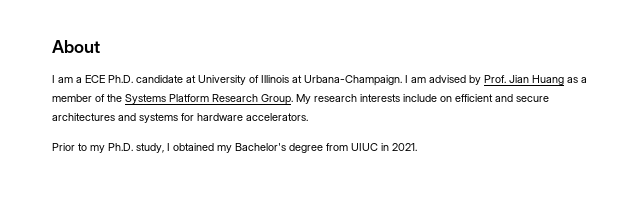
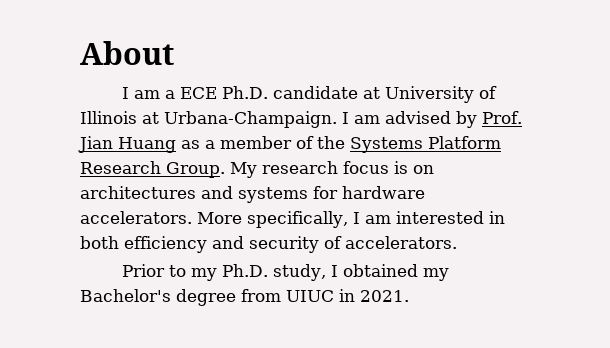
[360,94,549,102] interests include on efficient and secure -> [343,161,434,174] focus is on
(308, 117) none -> [197,211,505,228] [80,236,457,253] More specifically, I am interested in both efficiency and security of accelerators.

